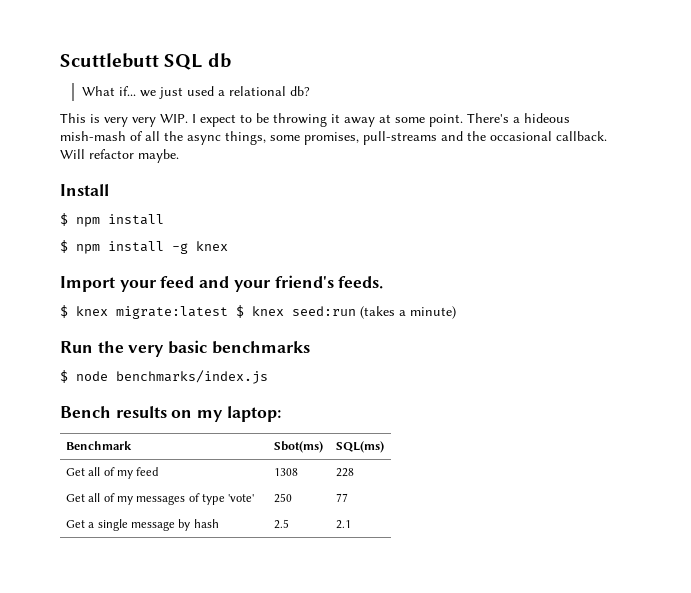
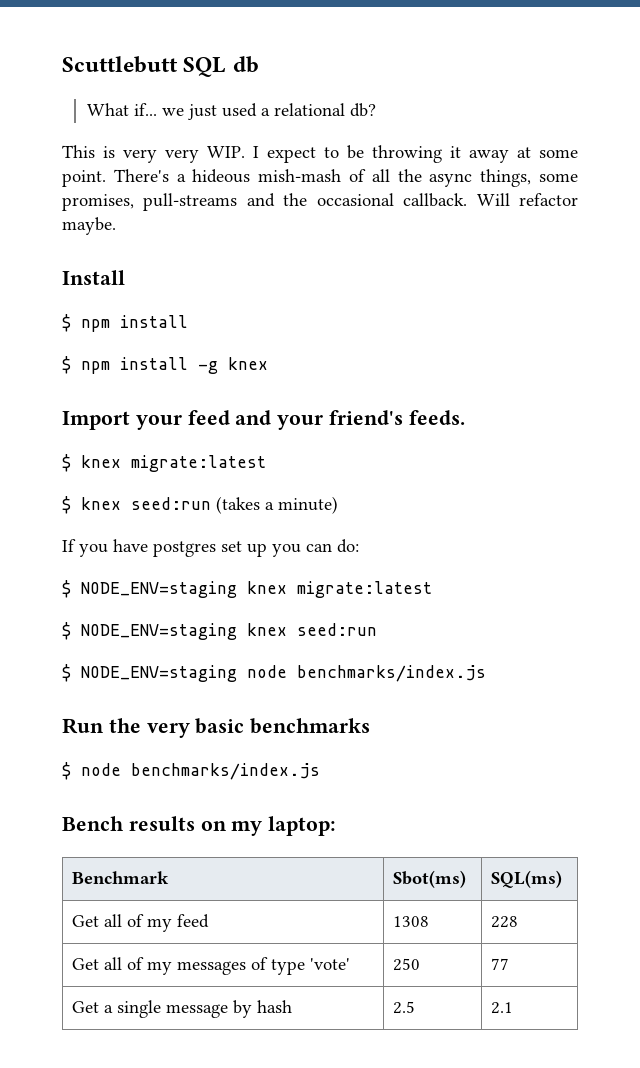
(228, 312) none -> (266, 463) //
(456, 312) none -> [62,539,359,557] [62,580,432,598] [62,622,377,640] [62,664,486,682] // If you have postgres set up you can do: // $ NODE_ENV=staging knex migrate:latest // $ NODE_ENV=staging knex seed:run // $ NODE_ENV=staging node benchmarks/index.js

